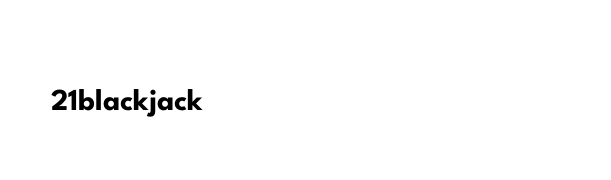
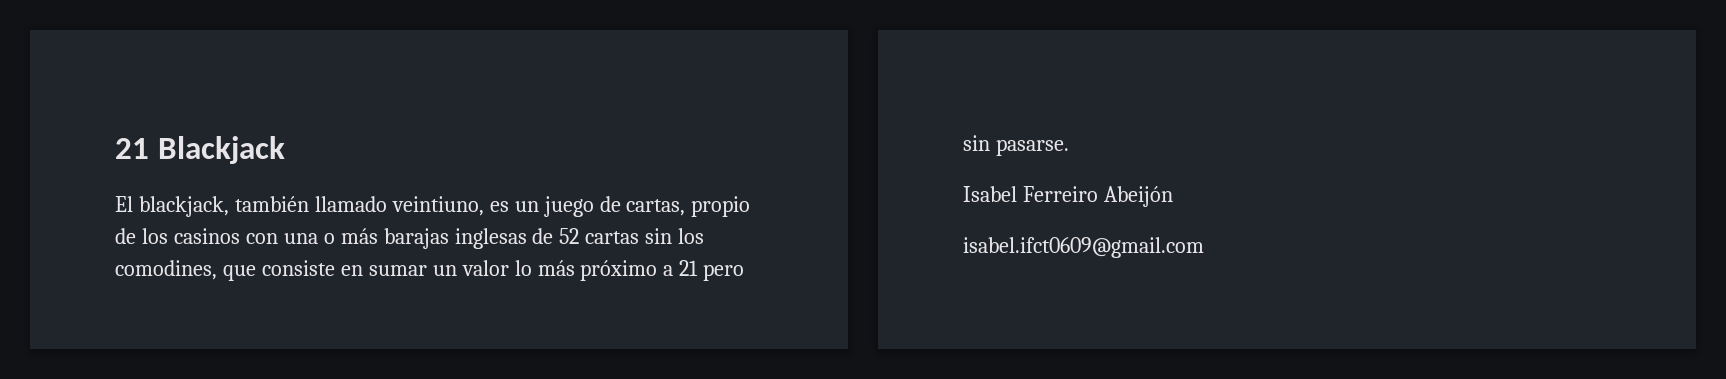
[51,89,203,117] 21blackjack -> [115,136,285,164] [115,196,751,217] [115,228,705,249] [115,260,745,281] [963,135,1069,156] [963,186,1173,207] [963,237,1204,258] 21 Blackjack // El blackjack, también llamado veintiuno, es un juego de cartas, propio de los casinos con una o más barajas inglesas de 52 cartas sin los comodines, que consiste en sumar un valor lo más próximo a 21 pero sin pasarse. // Isabel Ferreiro Abeijón // isabel.ifct0609@gmail.com

